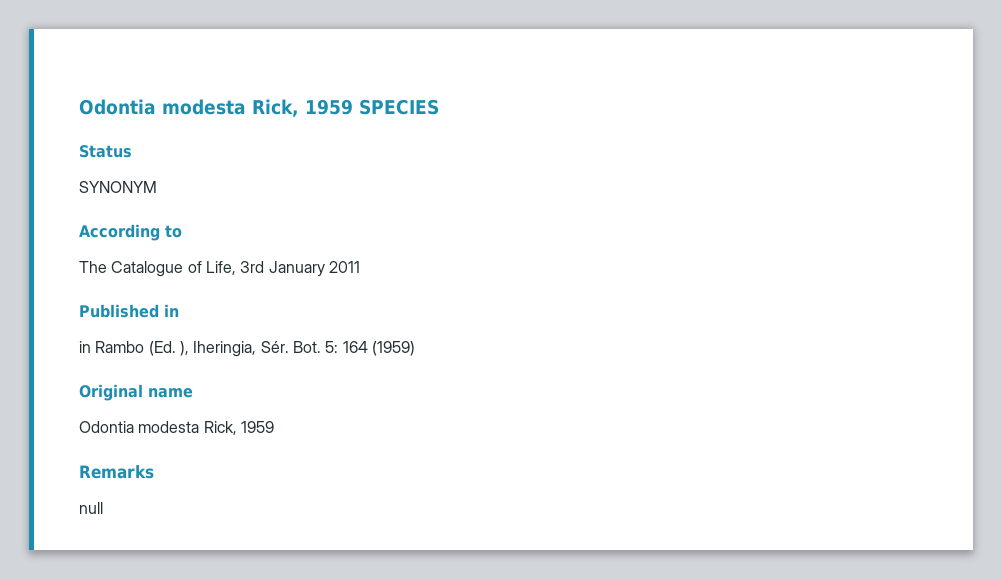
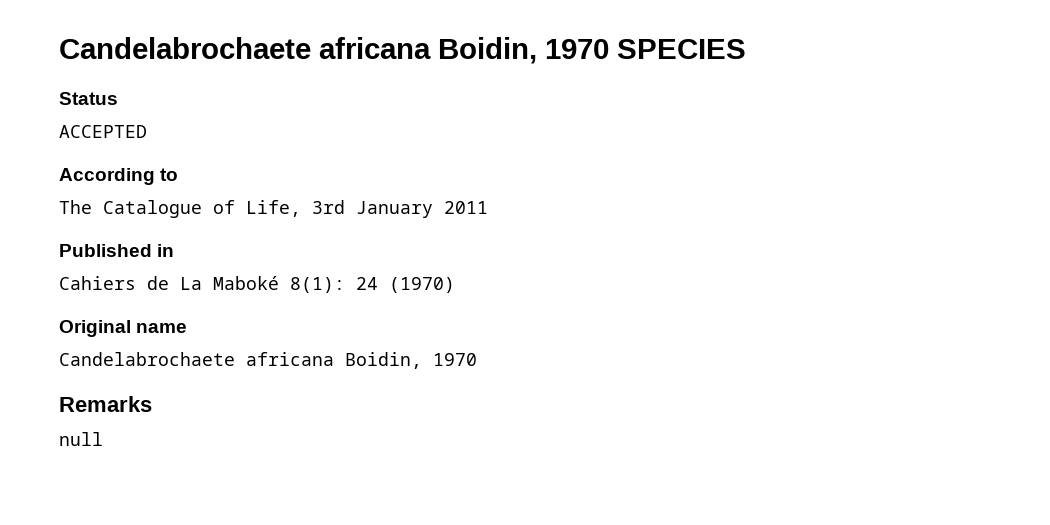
[79,99,353,117] Odontia modesta Rick, 1959 -> [59,37,609,64] Candelabrochaete africana Boidin, 1970
[79,181,157,193] SYNONYM -> [59,125,147,138] ACCEPTED
[79,341,415,357] [79,384,193,401] [79,421,274,435] in Rambo (Ed. ), Iheringia, Sér. Bot. 5: 164 (1959) // Original name // Odontia modesta Rick, 1959 -> [59,276,455,293] [59,320,188,337] [59,352,477,369] Cahiers de La Maboké 8(1): 24 (1970) // Original name // Candelabrochaete africana Boidin, 1970

